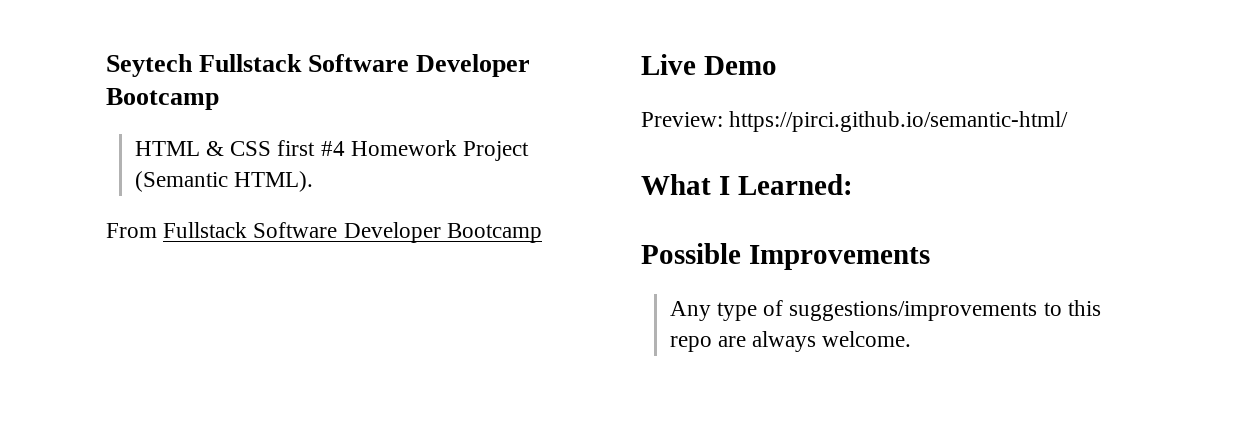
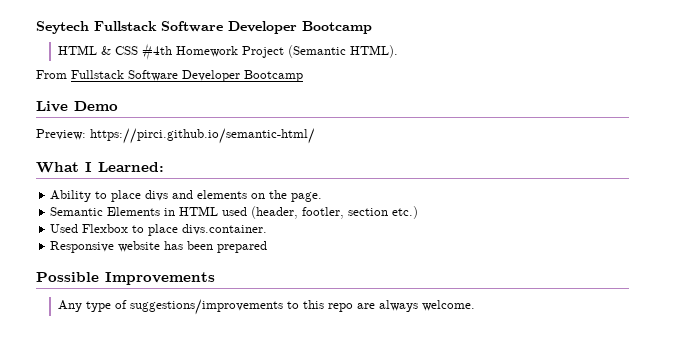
[277,140,345,156] first #4 -> [142,43,173,60] #4th
(853, 184) none -> [50,190,323,202] [50,206,419,219] [50,224,268,236] [50,241,268,253] // Ability to place divs and elements on the page. // Semantic Elements in HTML used (header, footler, section etc.) // Used Flexbox to place divs.container. // Responsive website has been prepared

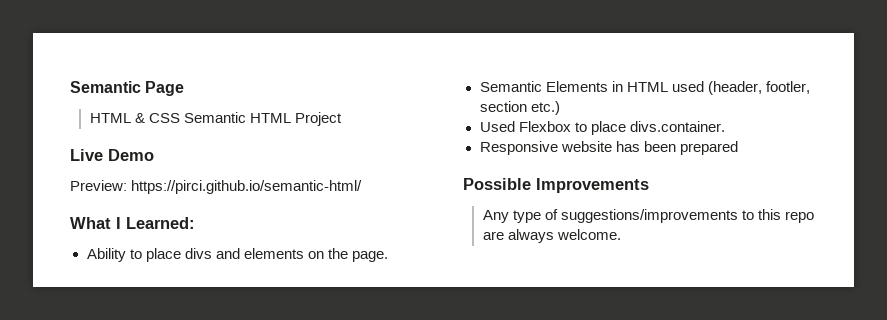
[36,21,372,34] Seytech Fullstack Software Developer Bootcamp -> [70,81,185,96] Semantic Page
[142,43,239,60] #4th Homework -> [183,112,291,123] Semantic HTML
[288,45,399,58] [36,70,303,82] (Semantic HTML). // From Fullstack Software Developer Bootcamp -> (342, 119) none

